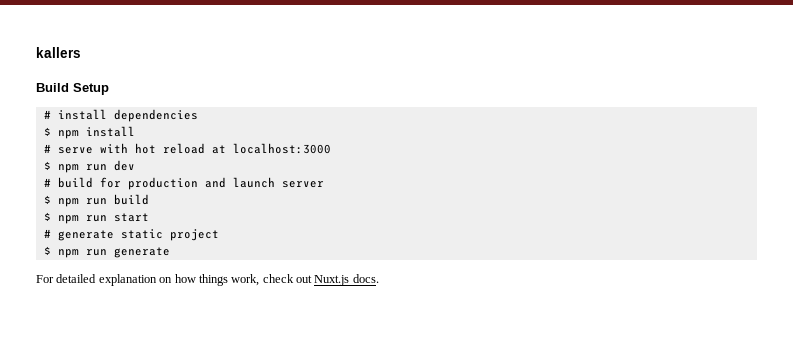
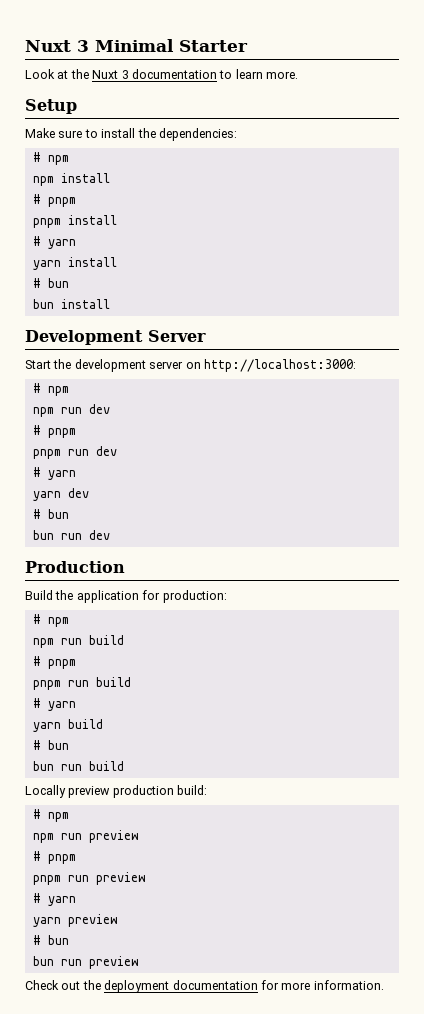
[36,47,81,58] [36,83,109,95] [43,109,198,122] [43,126,135,139] [43,143,331,154] [43,160,135,173] [43,177,324,190] [43,194,149,207] [43,212,149,224] [43,229,219,241] [43,246,170,258] [36,274,379,286] kallers // Build Setup // # install dependencies // $ npm install // # serve with hot reload at localhost:3000 // $ npm run dev // # build for production and launch server // $ npm run build // $ npm run start // # generate static project // $ npm run generate // For detailed explanation on how things work, check out Nuxt.js docs. -> [25,39,248,52] [25,69,298,79] [25,99,77,114] [25,128,237,141] [32,152,69,165] [32,173,110,186] [32,194,76,207] [32,215,117,228] [32,236,76,249] [32,257,117,270] [32,278,69,288] [32,299,110,309] [25,330,206,345] [25,359,356,372] [32,383,69,396] [32,404,110,417] [32,425,76,438] [32,446,117,459] [32,467,76,480] [32,488,89,501] [32,509,69,519] [32,530,110,540] [25,561,125,573] [25,590,227,603] [32,614,69,627] [32,635,124,648] [32,656,76,669] [32,677,131,690] [32,698,76,711] [32,719,103,732] [32,740,69,750] [32,761,124,771] [25,785,208,798] [32,809,69,822] [32,830,138,843] [32,851,76,864] [32,872,145,885] [32,893,76,906] [32,914,117,927] [32,935,69,945] [32,956,138,969] [25,980,384,993] Nuxt 3 Minimal Starter // Look at the Nuxt 3 documentation to learn more. // Setup // Make sure to install the dependencies: // # npm // npm install // # pnpm // pnpm install // # yarn // yarn install // # bun // bun install // Development Server // Start the development server on http://localhost:3000: // # npm // npm run dev // # pnpm // pnpm run dev // # yarn // yarn dev // # bun // bun run dev // Production // Build the application for production: // # npm // npm run build // # pnpm // pnpm run build // # yarn // yarn build // # bun // bun run build // Locally preview production build: // # npm // npm run preview // # pnpm // pnpm run preview // # yarn // yarn preview // # bun // bun run preview // Check out the deployment documentation for more information.

